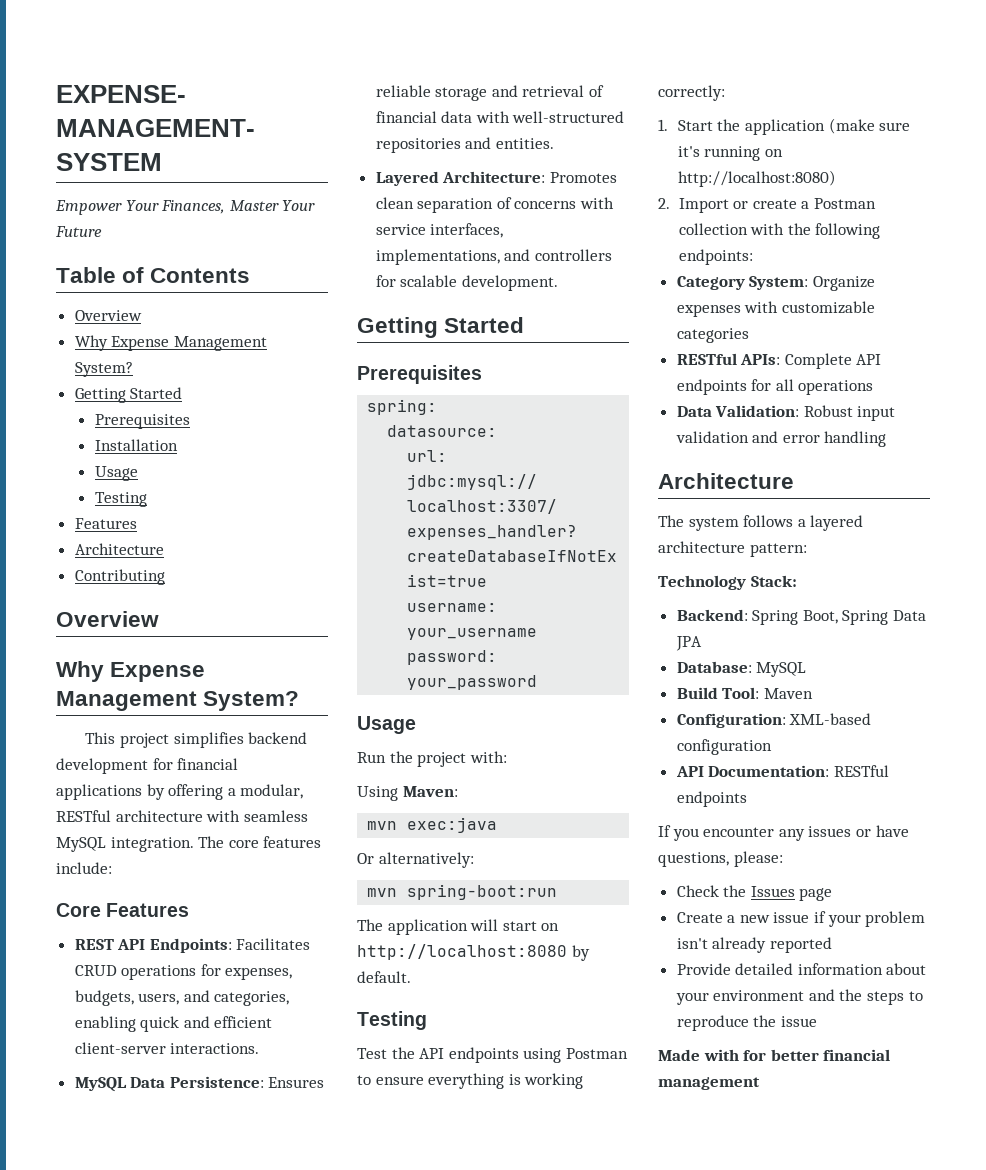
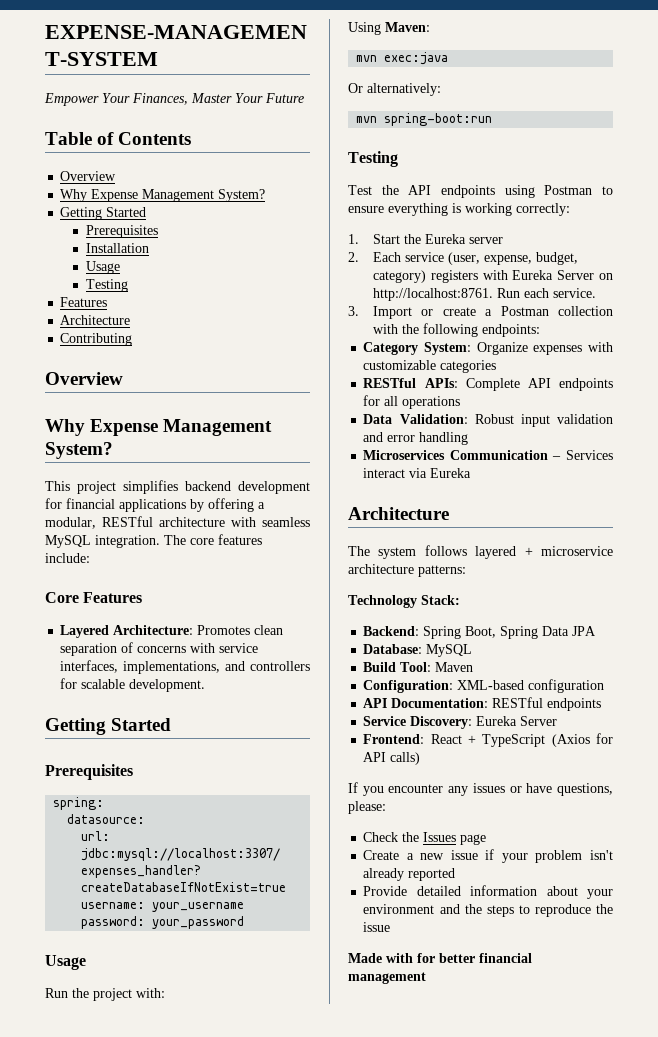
[74,938,311,953] [74,964,293,980] [74,990,290,1006] [74,1016,273,1032] [74,1042,260,1054] [74,1076,325,1092] [375,85,605,101] [375,111,625,123] [375,137,554,153] // REST API Endpoints: Facilitates CRUD operations for expenses, budgets, users, and categories, enabling quick and efficient client-server interactions. // MySQL Data Persistence: Ensures reliable storage and retrieval of financial data with well-structured repositories and entities. -> (143, 597) none
[357,919,560,935] [357,944,590,961] [357,971,411,983] // The application will start on http://localhost:8080 by default. -> (493, 119) none
[745,118,911,135] [677,146,784,161] [677,170,836,187] [658,198,670,209] application (make sure it's running on http://localhost:8080) // 2. -> [425,234,504,244] [348,252,579,265] [373,270,613,283] [373,288,597,301] [348,306,359,316] Eureka server // 2. Each service (user, expense, budget, category) registers with Eureka Server on http://localhost:8761. Run each service. // 3.
(887, 439) none -> [363,450,613,460] [363,468,472,478] // Microservices Communication – Services interact via Eureka
[797,515,864,531] [658,541,807,557] a layered architecture pattern: -> [475,546,613,559] [348,564,466,577] layered + microservice architecture patterns:
(747, 799) none -> [363,716,558,729] [363,733,613,747] [363,752,421,765] // Service Discovery: Eureka Server // Frontend: React + TypeScript (Axios for API calls)

